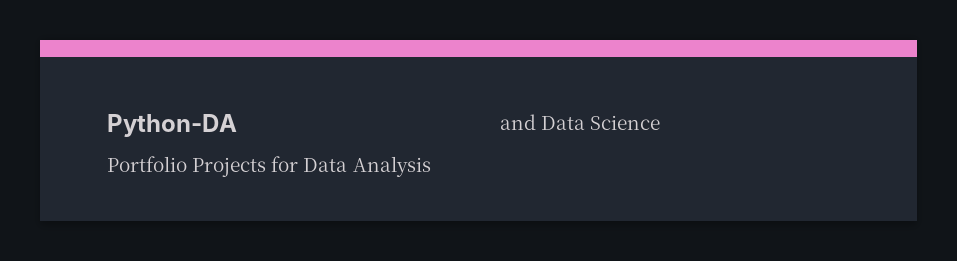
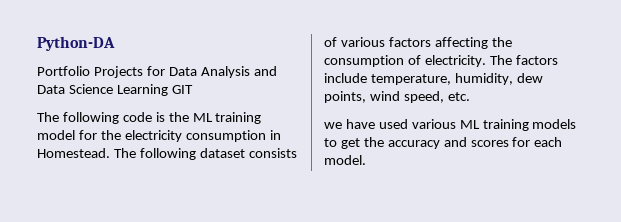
(661, 122) none -> [116,84,193,96] [37,112,262,124] [37,130,281,142] [37,148,297,160] [324,37,512,49] [324,55,558,67] [324,73,543,85] [324,91,470,103] [324,119,577,131] [324,137,563,149] [324,155,366,165] Learning GIT // The following code is the ML training model for the electricity consumption in Homestead. The following dataset consists of various factors affecting the consumption of electricity. The factors include temperature, humidity, dew points, wind speed, etc. // we have used various ML training models to get the accuracy and scores for each model.

